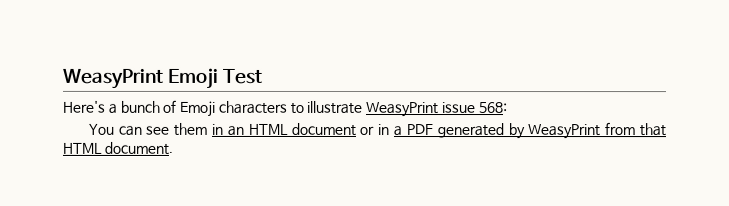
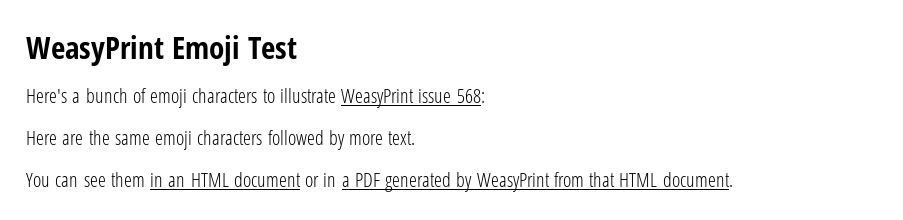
[179,100,217,117] Emoji -> [150,89,188,108] emoji
(508, 108) none -> [26,130,416,150] // Here are the same emoji characters followed by more text.

